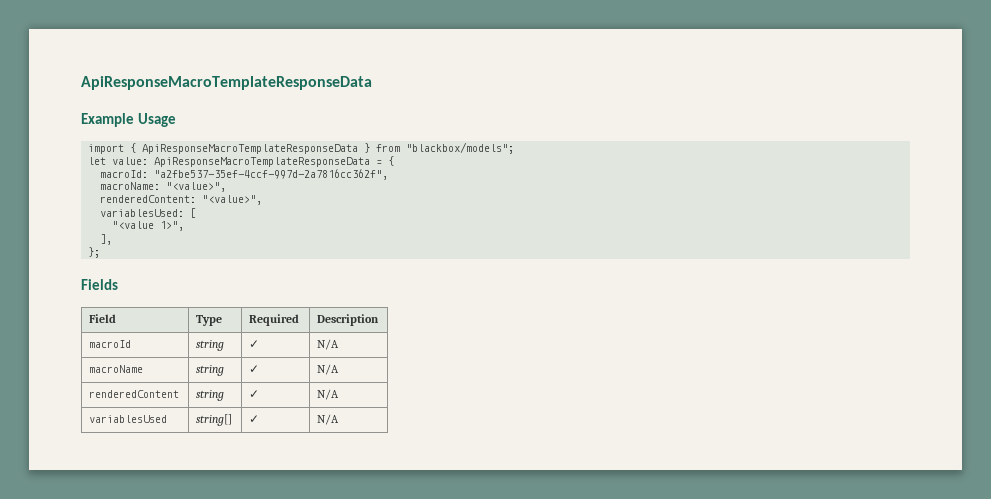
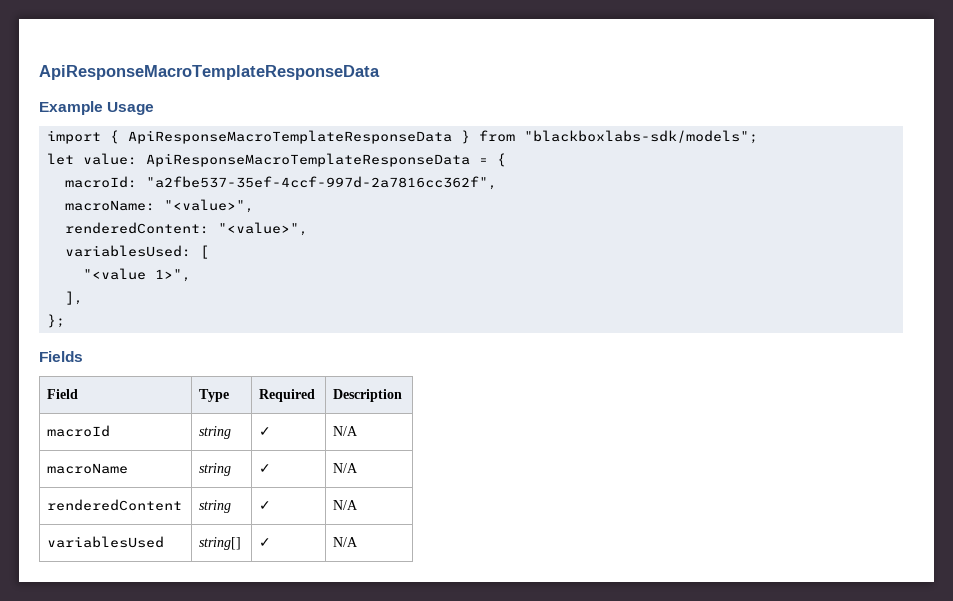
[406,142,515,154] "blackbox/models"; -> [524,130,759,144] "blackboxlabs-sdk/models";

